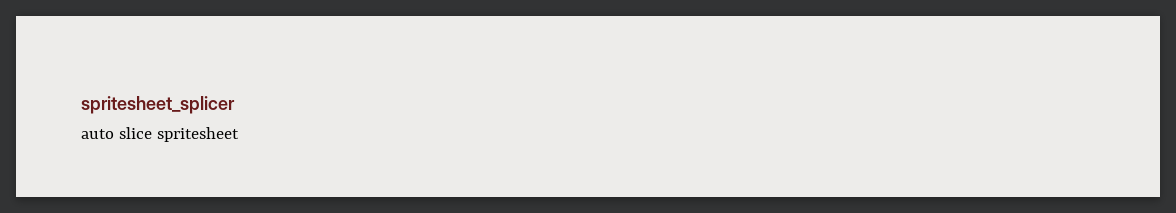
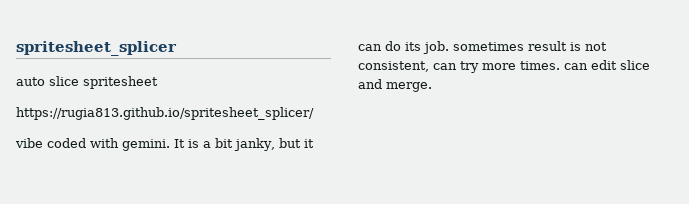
(239, 134) none -> [16,107,314,120] [15,138,314,151] [358,41,607,54] [358,60,650,73] [358,79,432,92] // https://rugia813.github.io/spritesheet_splicer/ // vibe coded with gemini. It is a bit janky, but it can do its job. sometimes result is not consistent, can try more times. can edit slice and merge.

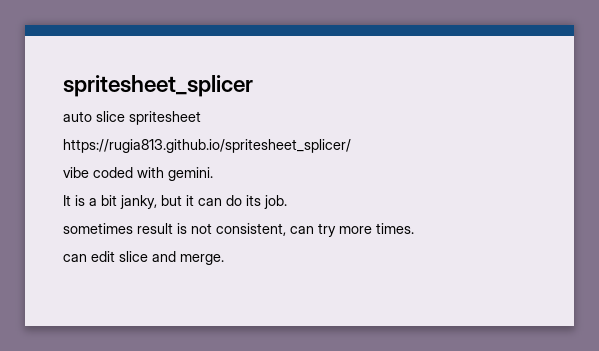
(170, 145) none -> (213, 174) //
(449, 47) none -> (287, 202) //
(560, 65) none -> (414, 228) //

